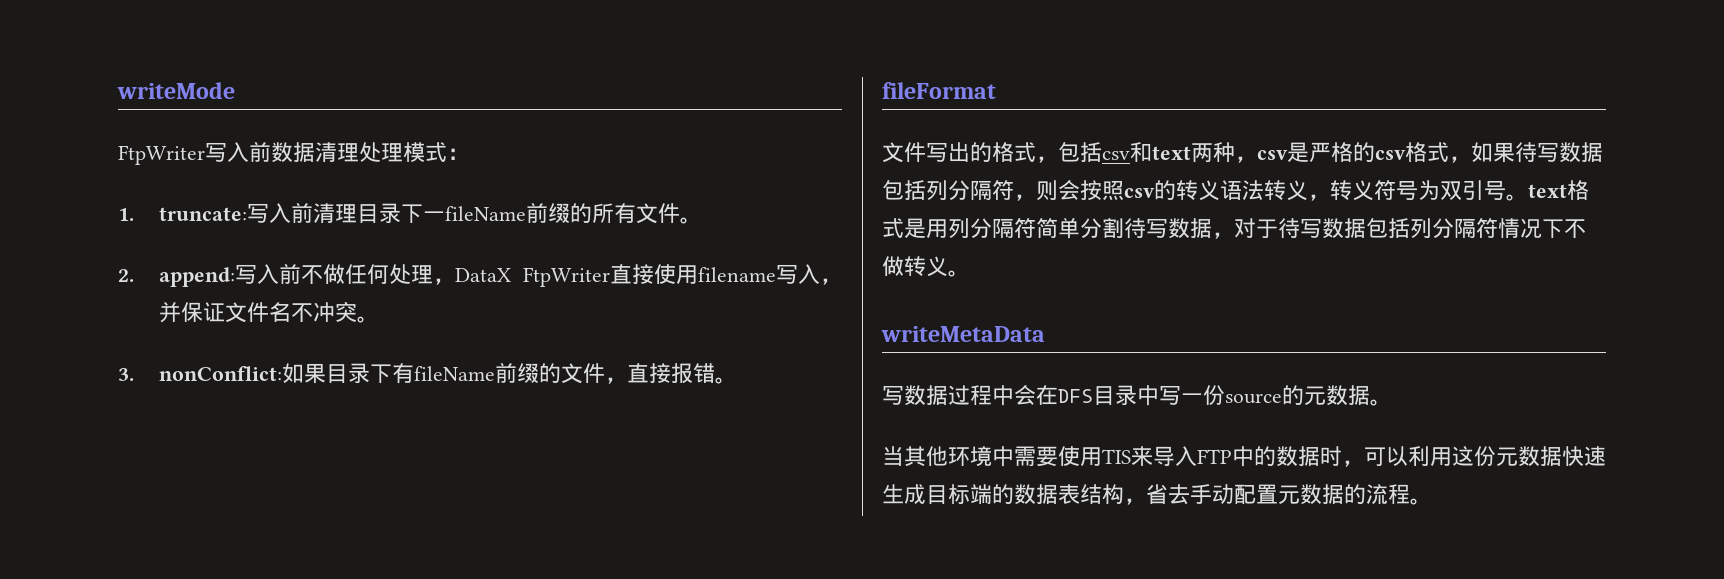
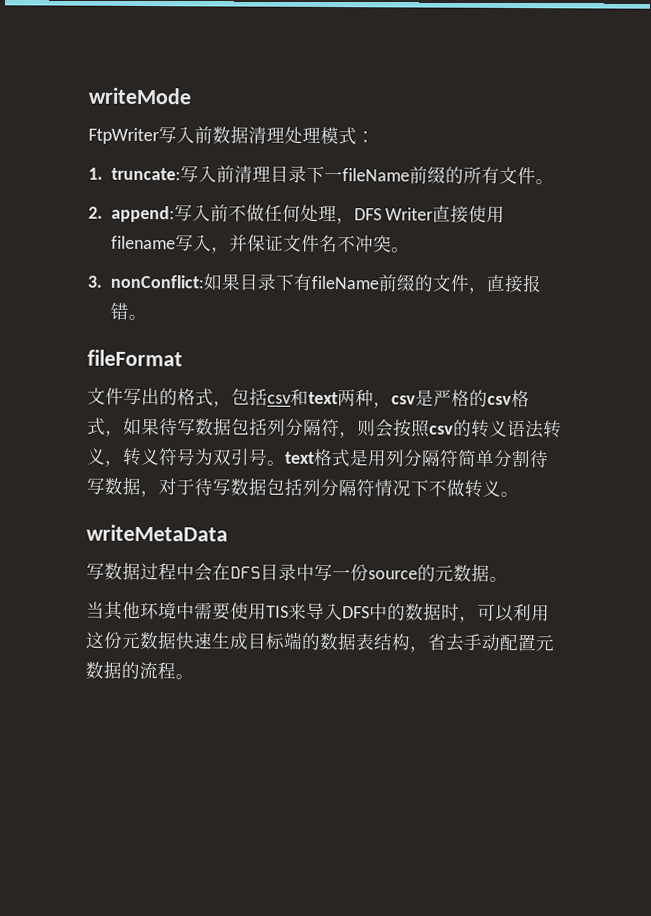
[455,267,610,287] DataX FtpWriter -> [353,207,434,221] DFS Writer
[1197,449,1232,464] FTP -> [342,606,370,619] DFS

